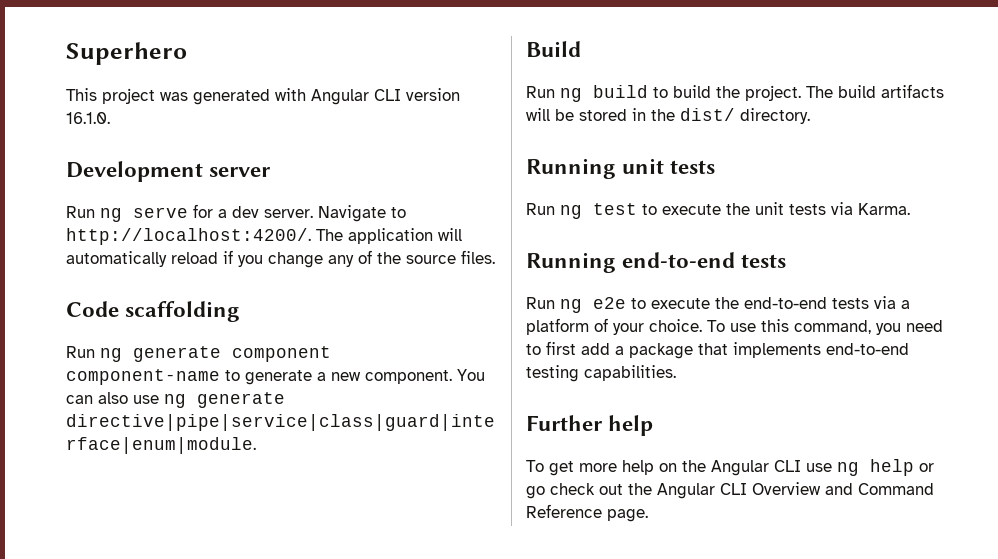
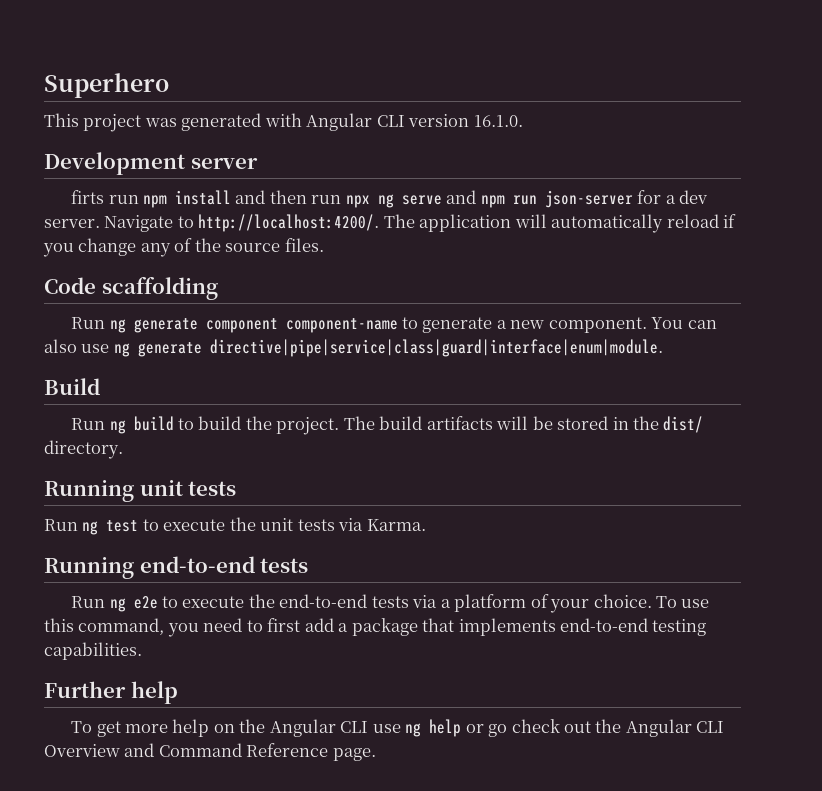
[66,206,188,222] Run ng serve -> [71,190,633,208] firts run npm install and then run npx ng serve and npm run json-server

